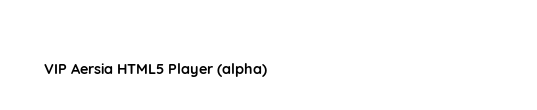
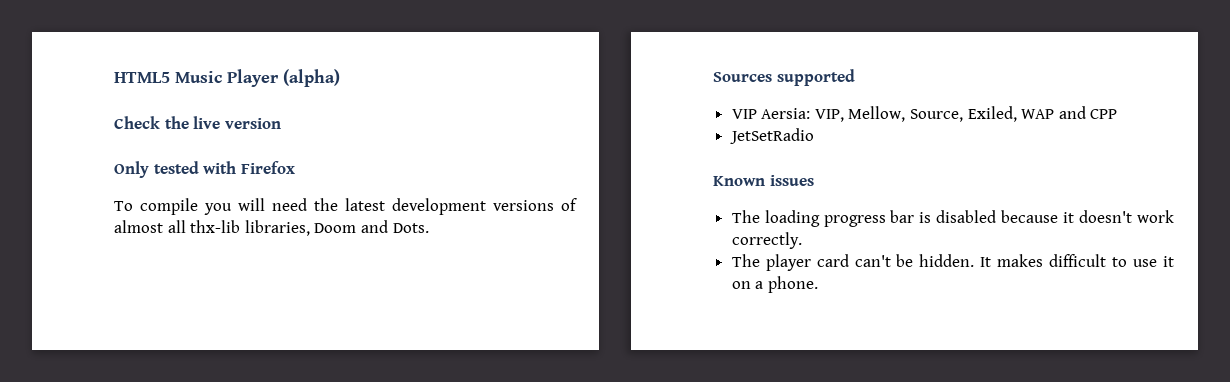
[44,63,164,74] VIP Aersia HTML5 -> [114,71,222,83] HTML5 Music
(267, 70) none -> [114,116,281,129] [114,161,295,178] [114,198,577,215] [114,220,429,236] [713,69,855,86] [731,106,1118,122] [729,128,814,144] [713,175,814,186] [731,210,1174,227] [731,232,802,249] [731,254,1174,271] [731,276,818,293] // Check the live version // Only tested with Firefox // To compile you will need the latest development versions of almost all thx-lib libraries, Doom and Dots. // Sources supported // VIP Aersia: VIP, Mellow, Source, Exiled, WAP and CPP // JetSetRadio // Known issues // The loading progress bar is disabled because it doesn't work correctly. // The player card can't be hidden. It makes difficult to use it on a phone.

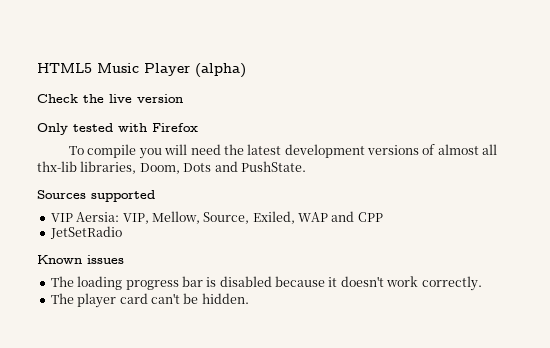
[314,220,429,233] Doom and Dots. -> [139,161,306,174] Doom, Dots and PushState.
[980,254,1174,267] [731,276,818,293] It makes difficult to use it on a phone. -> (249, 298) none

